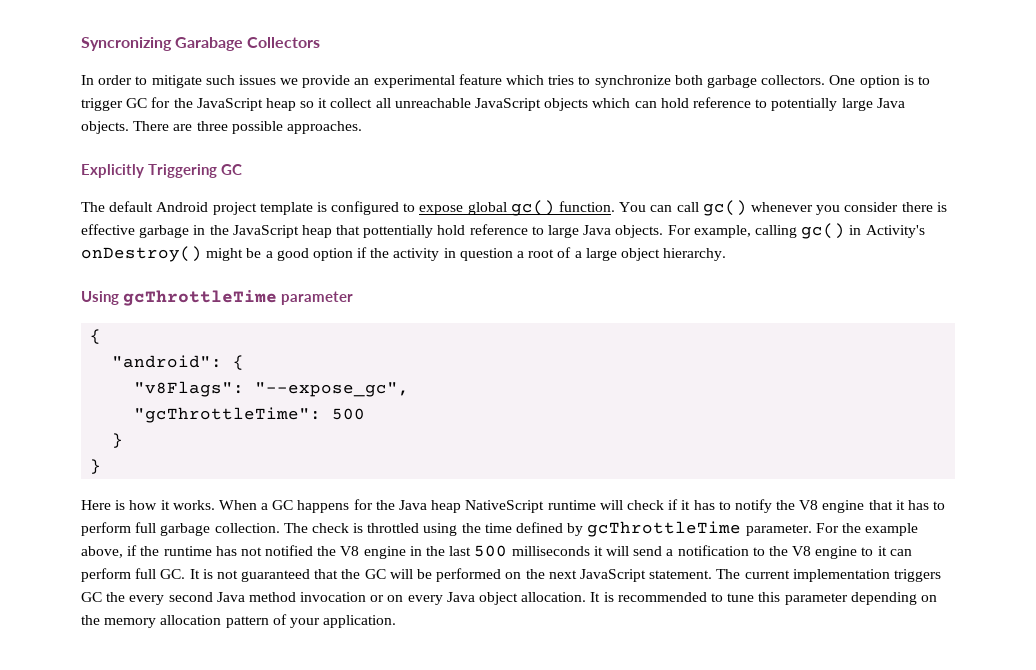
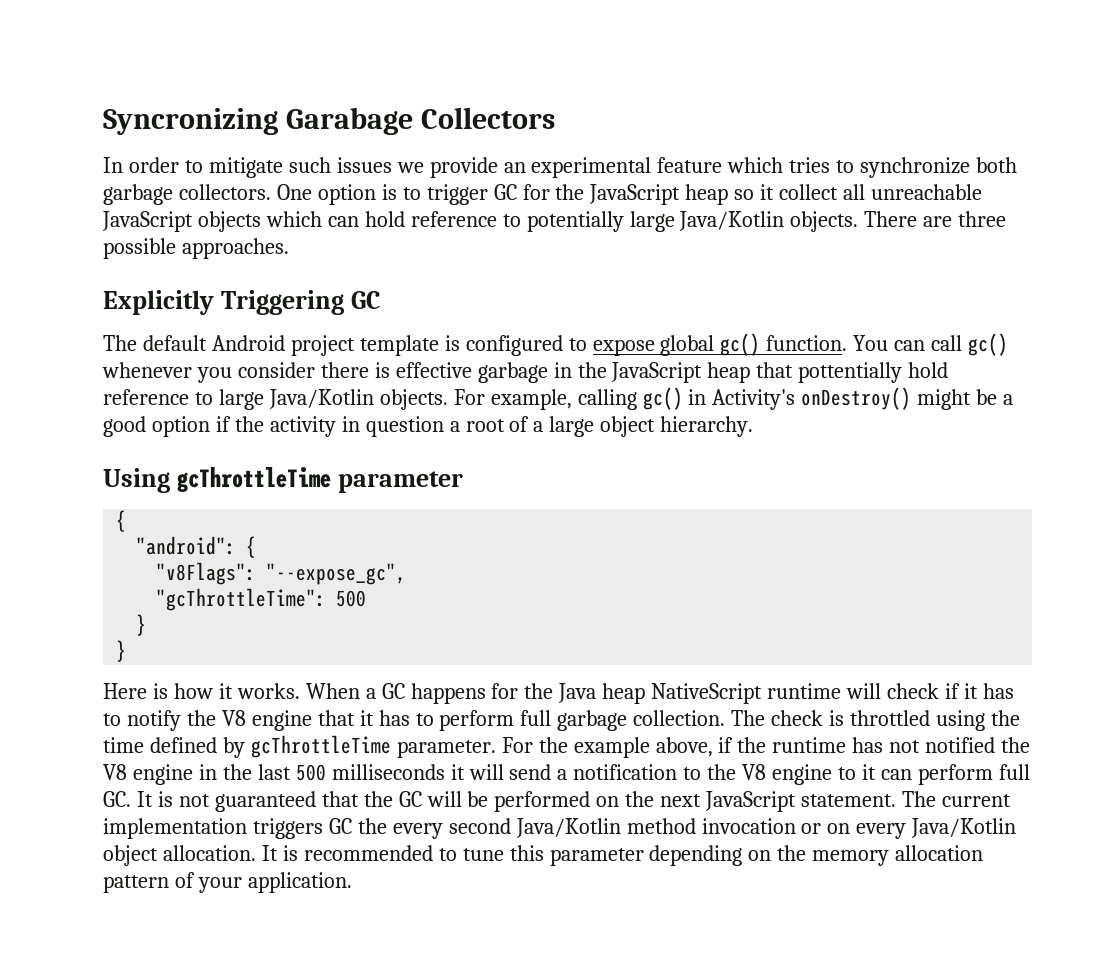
[876,98,905,108] Java -> [679,211,785,231] Java/Kotlin
[583,225,612,235] Java -> [268,389,374,409] Java/Kotlin
[216,592,245,602] Java -> [515,818,621,838] Java/Kotlin
[446,592,475,602] Java -> [911,818,1017,838] Java/Kotlin

